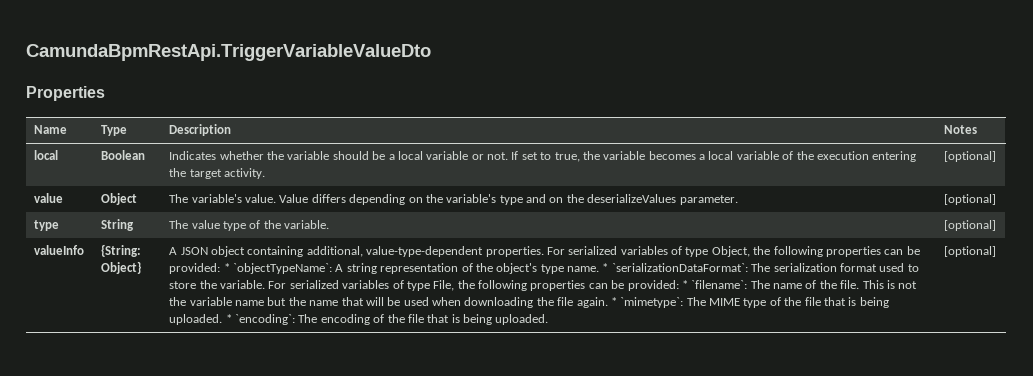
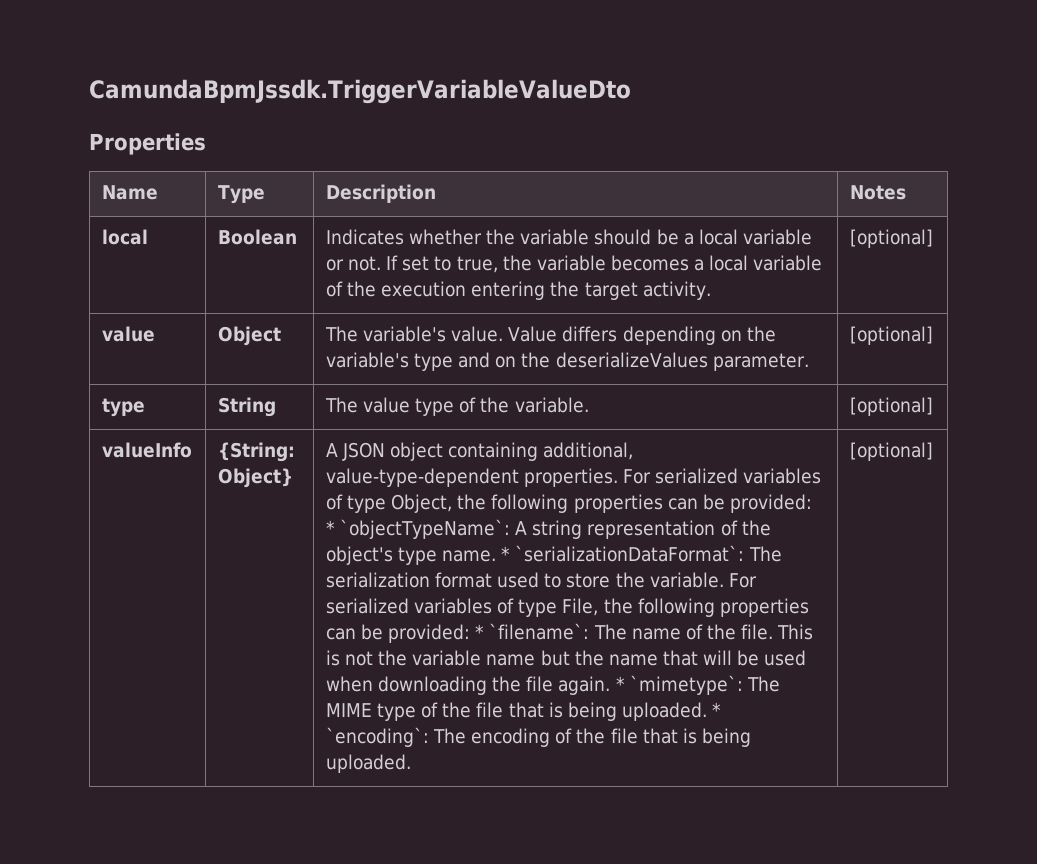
[26,44,431,61] CamundaBpmRestApi.TriggerVariableValueDto -> [89,79,631,104] CamundaBpmJssdk.TriggerVariableValueDto

